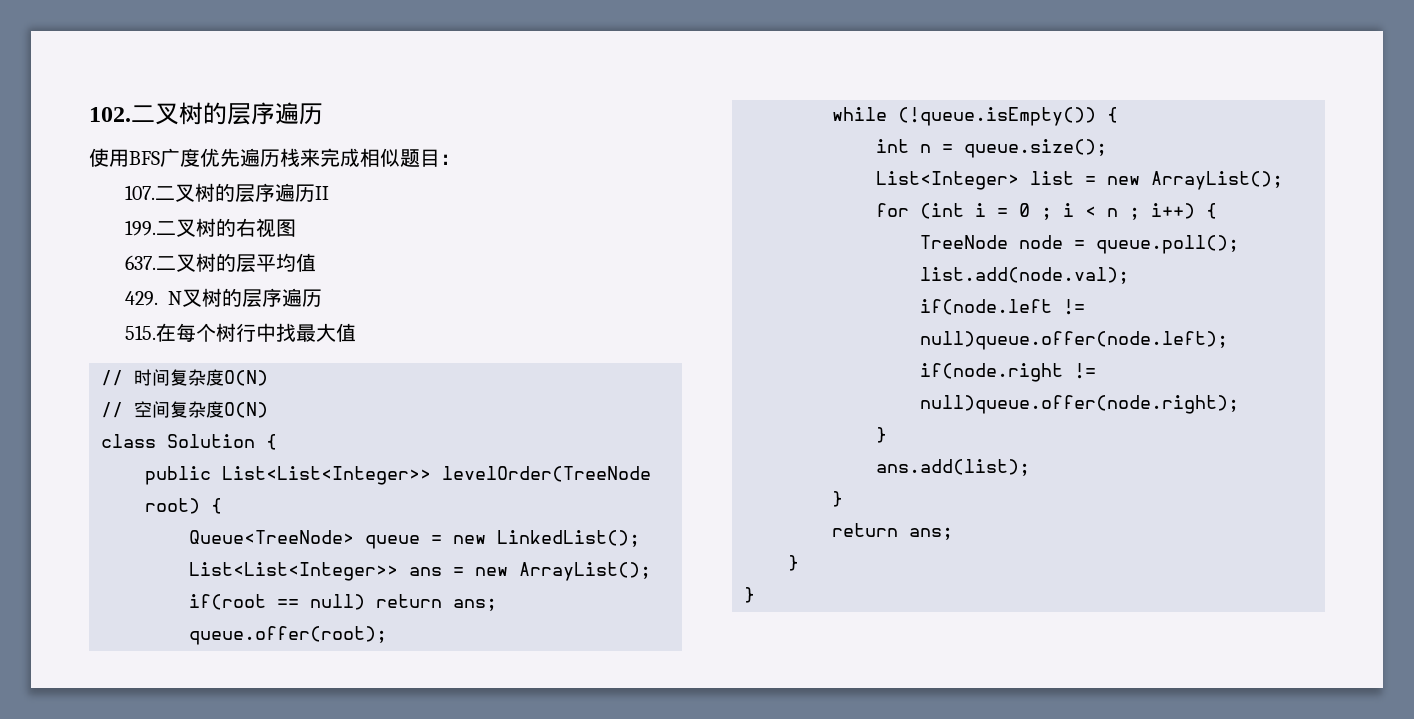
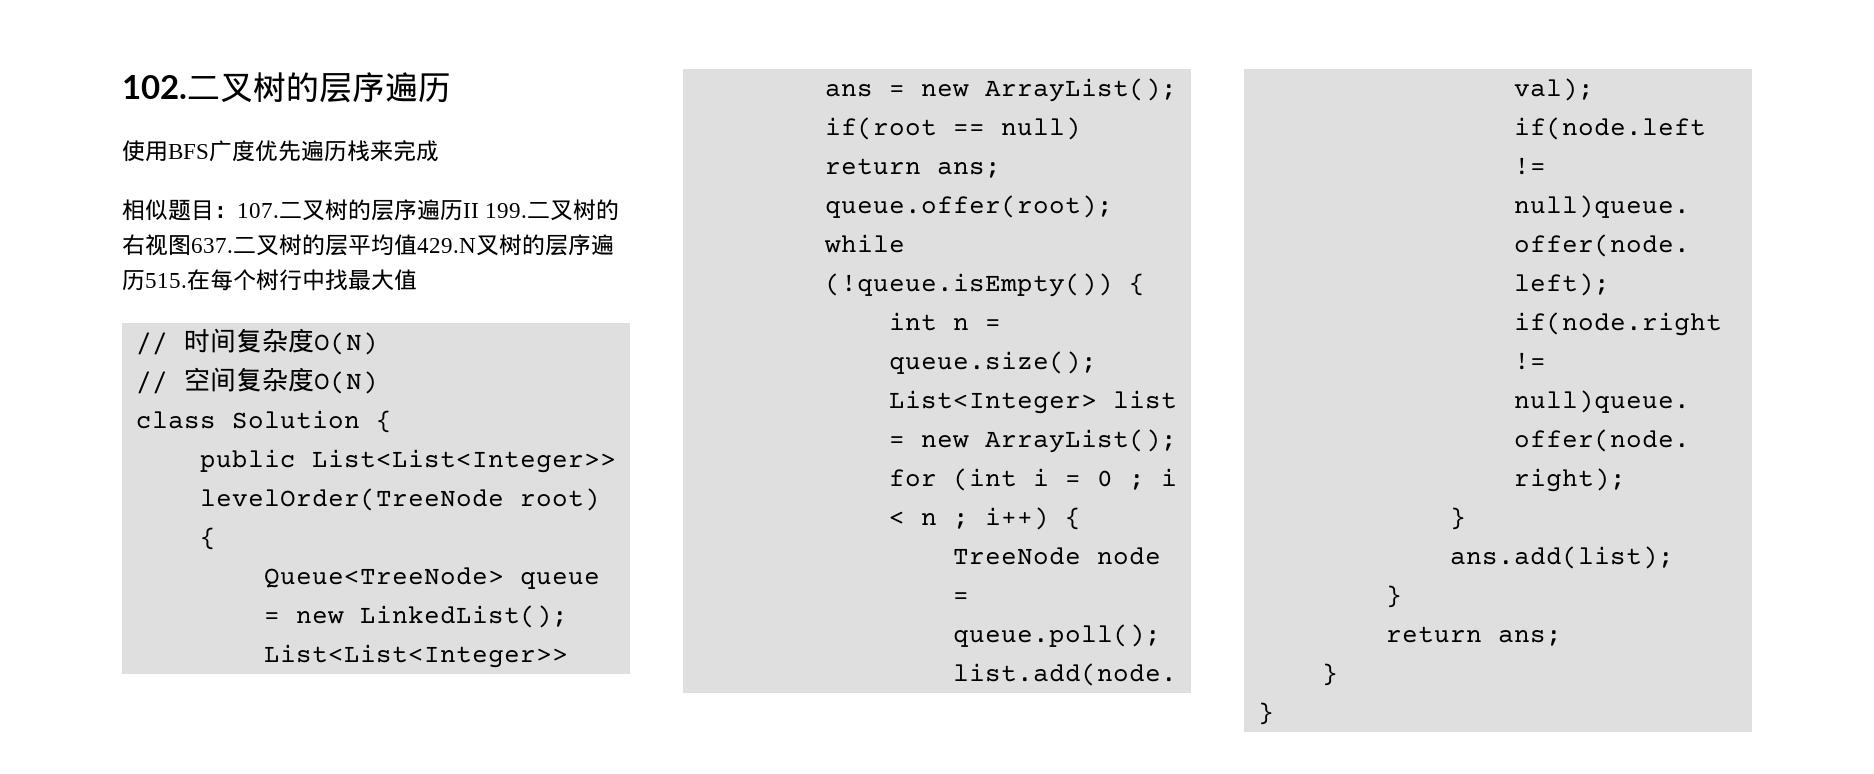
(360, 157) none -> (439, 151) //
(460, 159) // -> (237, 212) none
(329, 193) // -> (479, 210) none
(296, 228) // -> (191, 245) none
[124,288,322,308] // 429. N叉树的层序遍历 // -> [417,234,614,256] [122,270,145,291] 429.N叉树的层序遍历

